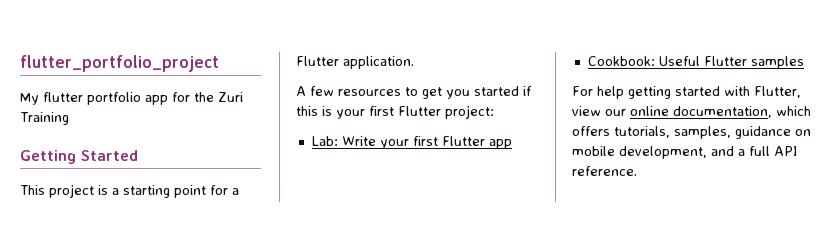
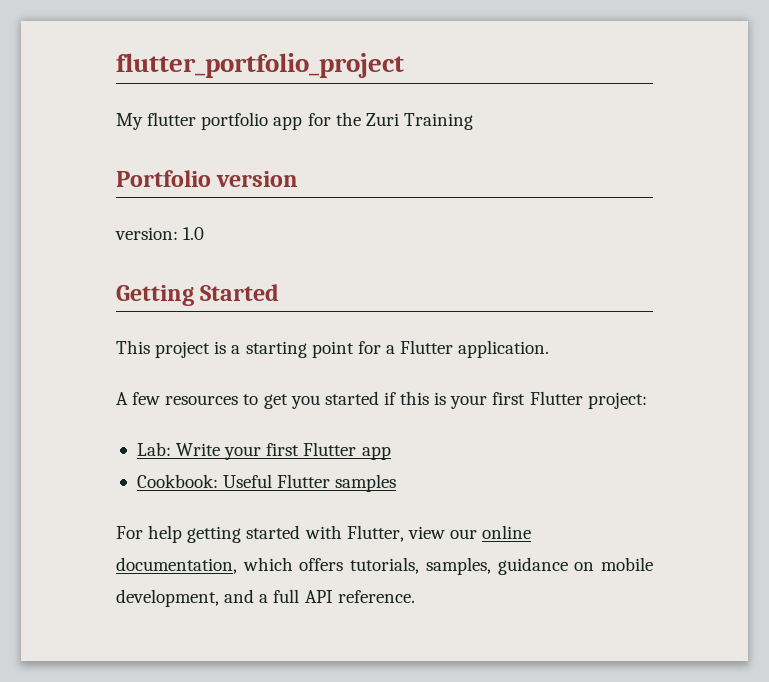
(69, 118) none -> [116,170,299,187] [115,227,205,240] // Portfolio version // version: 1.0

